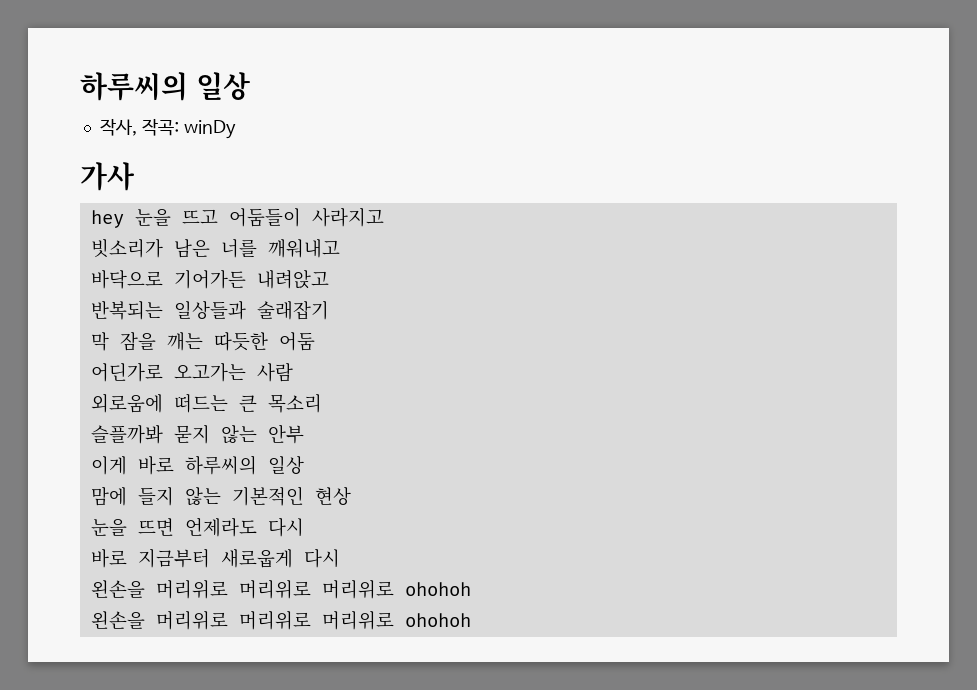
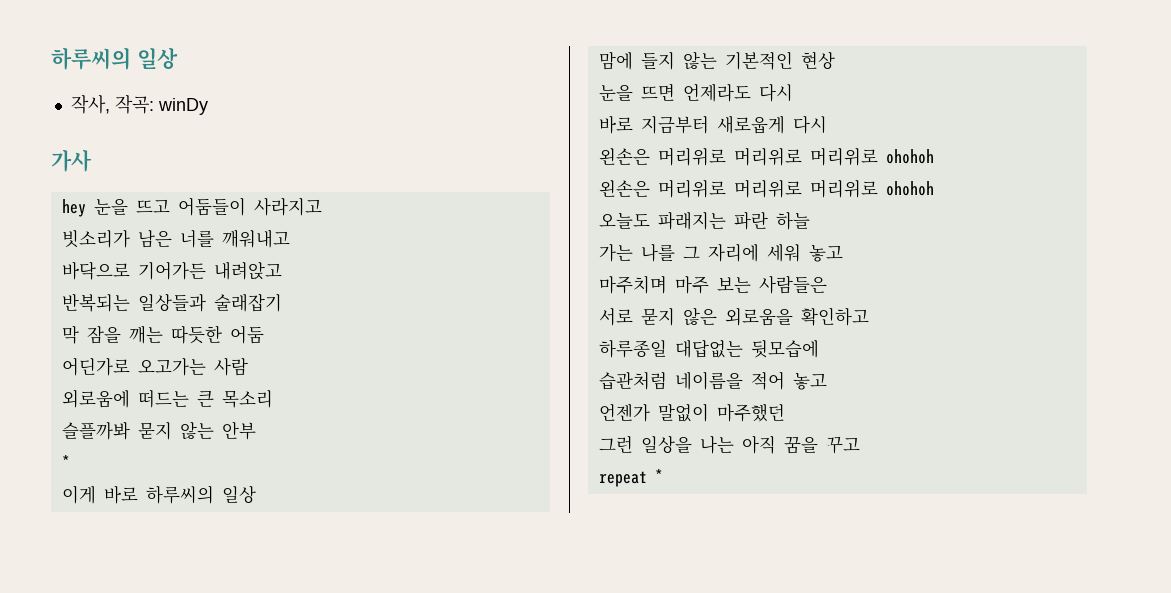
(304, 434) none -> [61,455,70,469] // *
[90,580,471,599] [90,611,471,630] 왼손을 머리위로 머리위로 머리위로 ohohoh // 왼손을 머리위로 머리위로 머리위로 ohohoh -> [598,147,934,166] [598,179,934,198] [598,212,810,230] [598,243,843,262] [598,275,827,294] [598,307,869,326] [598,340,819,358] [598,371,827,390] [598,403,785,422] [598,435,860,454] [598,469,663,487] 왼손은 머리위로 머리위로 머리위로 ohohoh // 왼손은 머리위로 머리위로 머리위로 ohohoh // 오늘도 파래지는 파란 하늘 // 가는 나를 그 자리에 세워 놓고 // 마주치며 마주 보는 사람들은 // 서로 묻지 않은 외로움을 확인하고 // 하루종일 대답없는 뒷모습에 // 습관처럼 네이름을 적어 놓고 // 언젠가 말없이 마주했던 // 그런 일상을 나는 아직 꿈을 꾸고 // repeat *

